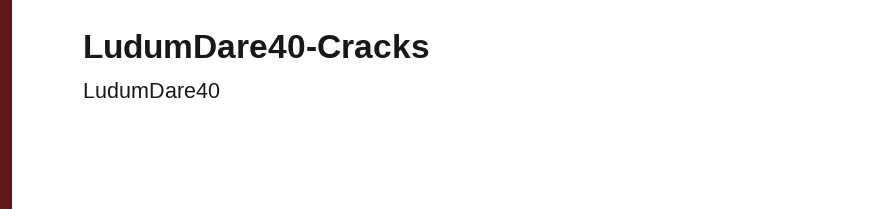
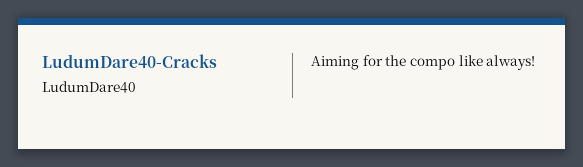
(220, 90) none -> [311,55,536,70] // Aiming for the compo like always!

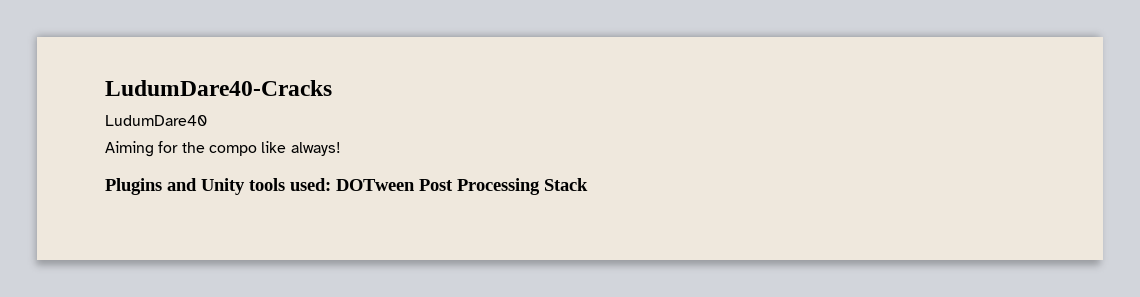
(536, 62) none -> [105,178,588,195] // Plugins and Unity tools used: DOTween Post Processing Stack

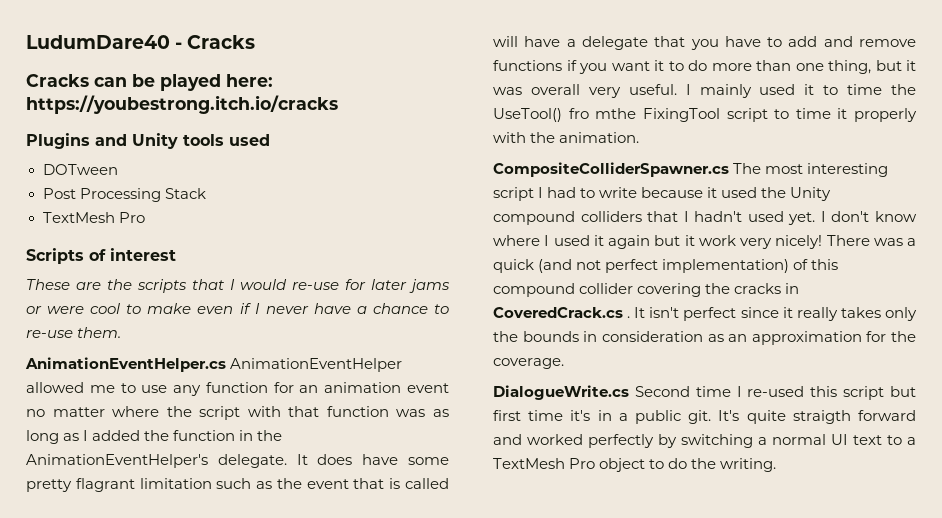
[105,80,332,96] [105,115,207,126] [105,141,341,157] LudumDare40-Cracks // LudumDare40 // Aiming for the compo like always! -> [26,35,256,49] [26,74,273,91] [26,95,338,114] LudumDare40 - Cracks // Cracks can be played here: https://youbestrong.itch.io/cracks
[290,178,331,191] used: -> [229,134,270,146] used //
(415, 185) none -> (118, 169) //
(588, 184) none -> [42,212,145,223] [26,248,176,264] [26,279,450,293] [26,303,449,314] [26,327,122,338] [25,357,403,372] [26,382,449,396] [26,406,449,420] [26,430,283,444] [26,454,450,468] [26,478,449,492] [493,36,916,50] [493,60,916,74] [493,84,916,98] [493,108,917,122] [493,132,640,143] [493,162,889,177] [493,187,832,201] [493,211,917,225] [493,235,916,249] [493,259,839,273] [493,283,800,297] [493,307,917,321] [493,331,916,345] [493,358,564,369] [493,385,917,400] [493,410,916,424] [493,434,916,448] [493,458,777,472] // TextMesh Pro // Scripts of interest // These are the scripts that I would re-use for later jams or were cool to make even if I never have a chance to re-use them. // AnimationEventHelper.cs AnimationEventHelper allowed me to use any function for an animation event no matter where the script with that function was as long as I added the function in the AnimationEventHelper's delegate. It does have some pretty flagrant limitation such as the event that is called will have a delegate that you have to add and remove functions if you want it to do more than one thing, but it was overall very useful. I mainly used it to time the UseTool() fro mthe FixingTool script to time it properly with the animation. // CompositeColliderSpawner.cs The most interesting script I had to write because it used the Unity compound colliders that I hadn't used yet. I don't know where I used it again but it work very nicely! There was a quick (and not perfect implementation) of this compound collider covering the cracks in CoveredCrack.cs . It isn't perfect since it really takes only the bounds in consideration as an approximation for the coverage. // DialogueWrite.cs Second time I re-used this script but first time it's in a public git. It's quite straigth forward and worked perfectly by switching a normal UI text to a TextMesh Pro object to do the writing.

